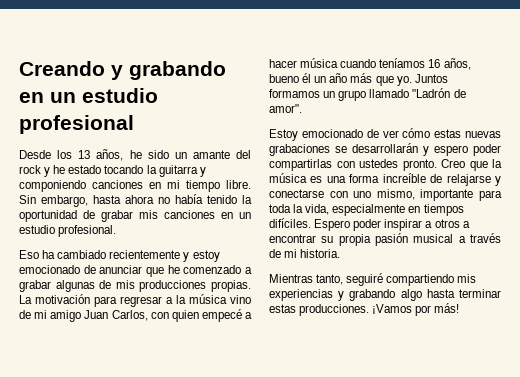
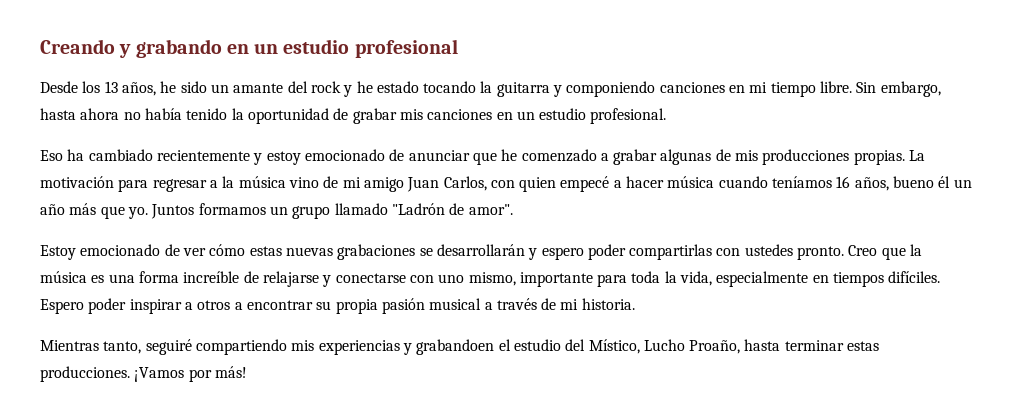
[349,289,422,301] grabando algo -> [416,339,741,355] grabandoen el estudio del Místico, Lucho Proaño,

